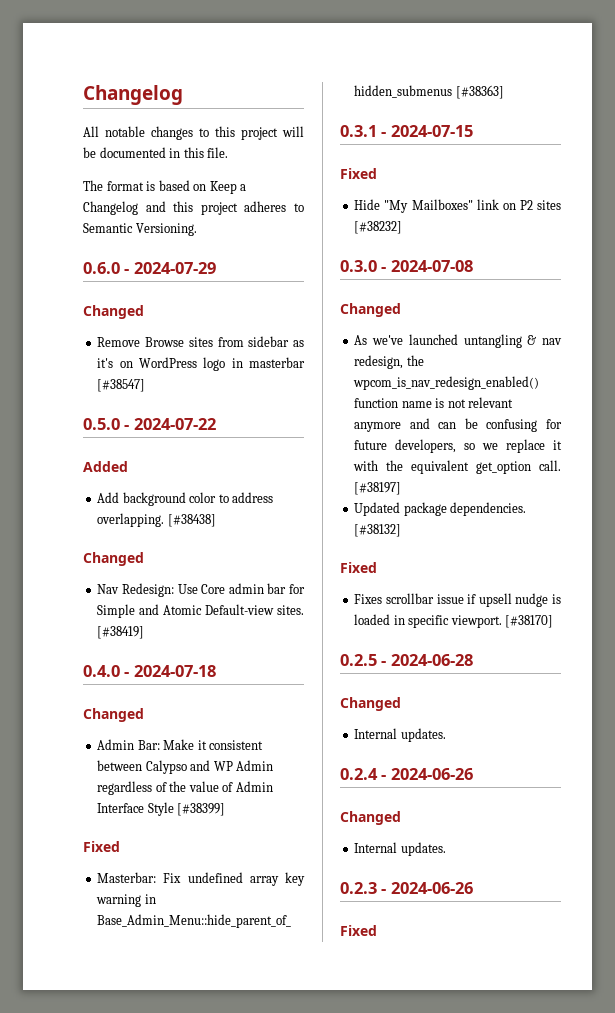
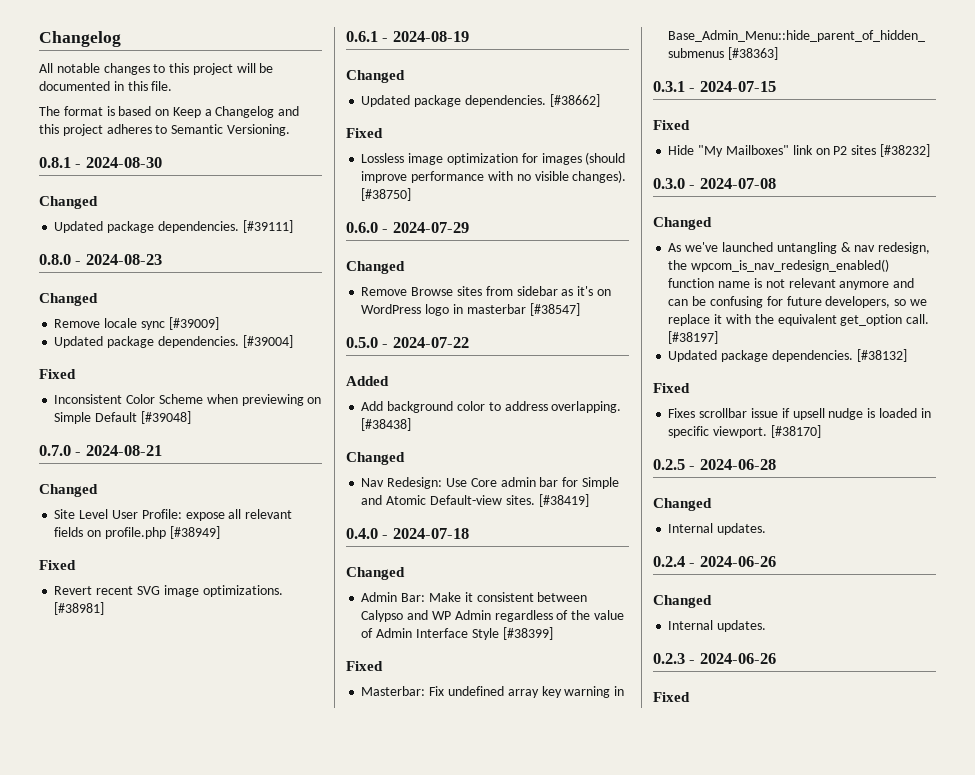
(197, 229) none -> [39,157,162,168] [39,196,98,209] [54,220,293,233] [39,254,162,265] [39,293,98,306] [54,317,219,330] [54,335,293,348] [39,369,76,379] [54,394,322,406] [54,411,191,424] [39,445,162,456] [39,484,98,497] [54,509,293,521] [54,526,220,539] [39,560,76,570] [54,585,283,597] [54,602,105,615] [346,31,469,42] [346,70,405,83] [361,94,600,107] [346,128,383,138] [361,152,626,165] [361,170,627,183] [361,188,412,201] // 0.8.1 - 2024-08-30 // Changed // Updated package dependencies. [#39111] // 0.8.0 - 2024-08-23 // Changed // Remove locale sync [#39009] // Updated package dependencies. [#39004] // Fixed // Inconsistent Color Scheme when previewing on Simple Default [#39048] // 0.7.0 - 2024-08-21 // Changed // Site Level User Profile: expose all relevant fields on profile.php [#38949] // Fixed // Revert recent SVG image optimizations. [#38981] // 0.6.1 - 2024-08-19 // Changed // Updated package dependencies. [#38662] // Fixed // Lossless image optimization for images (should improve performance with no visible changes). [#38750]

